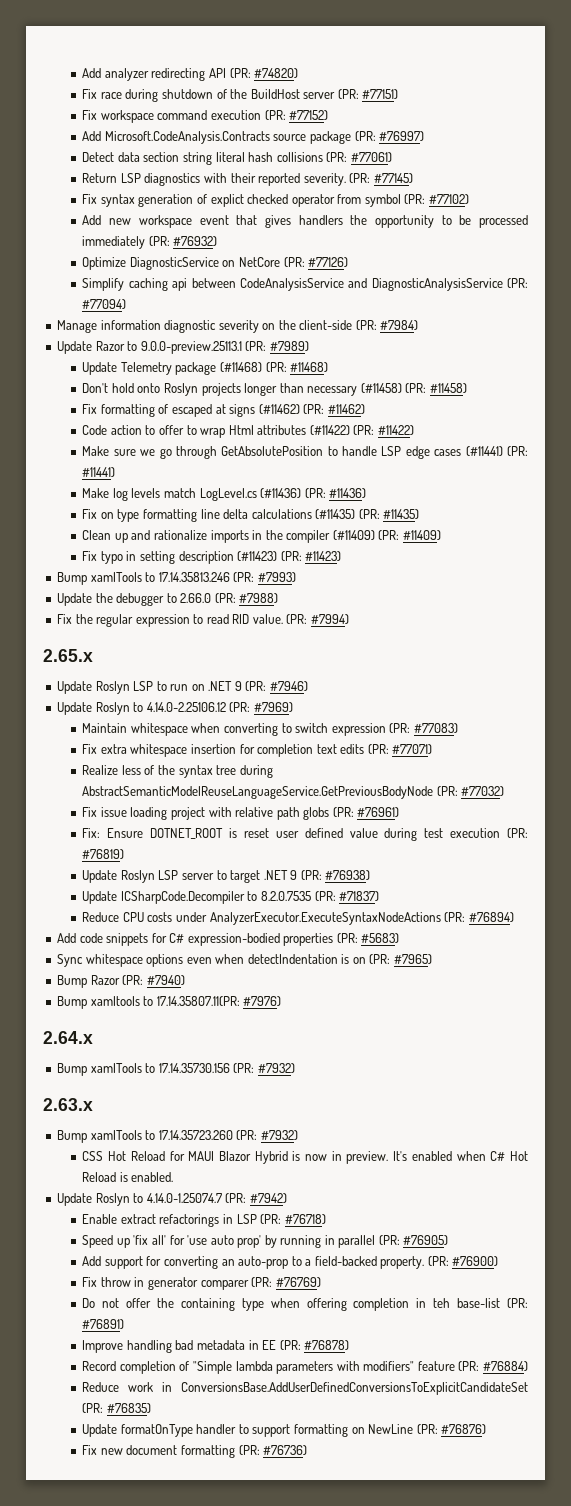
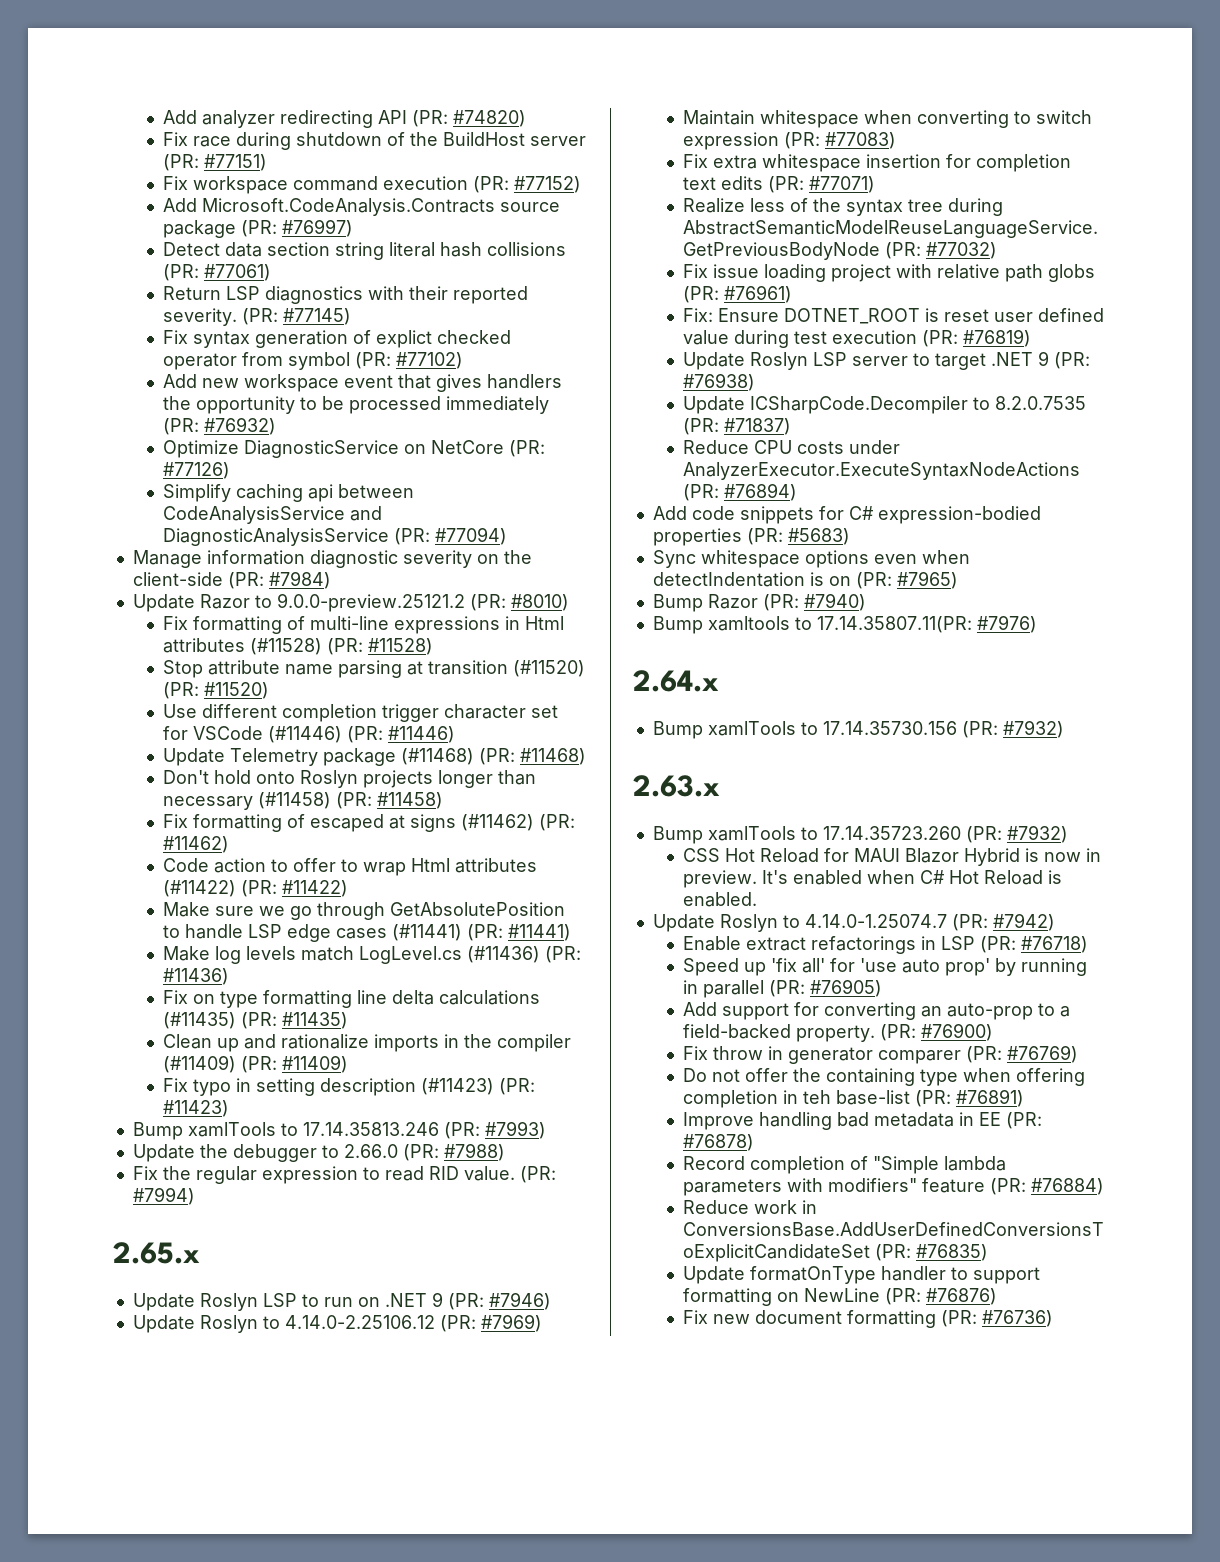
[140,341,309,354] 9.0.0-preview.25113.1 (PR: #7989) -> [276,593,569,612] [163,616,565,634] [163,638,434,655] [163,660,586,678] [163,682,270,699] [163,704,559,722] [163,726,456,743] 9.0.0-preview.25121.2 (PR: #8010) // Fix formatting of multi-line expressions in Html attributes (#11528) (PR: #11528) // Stop attribute name parsing at transition (#11520) (PR: #11520) // Use different completion trigger character set for VSCode (#11446) (PR: #11446)

